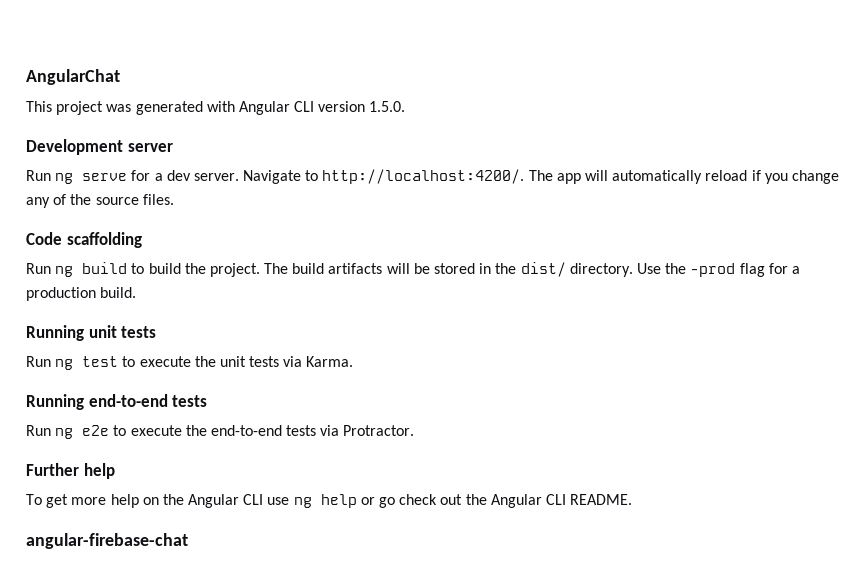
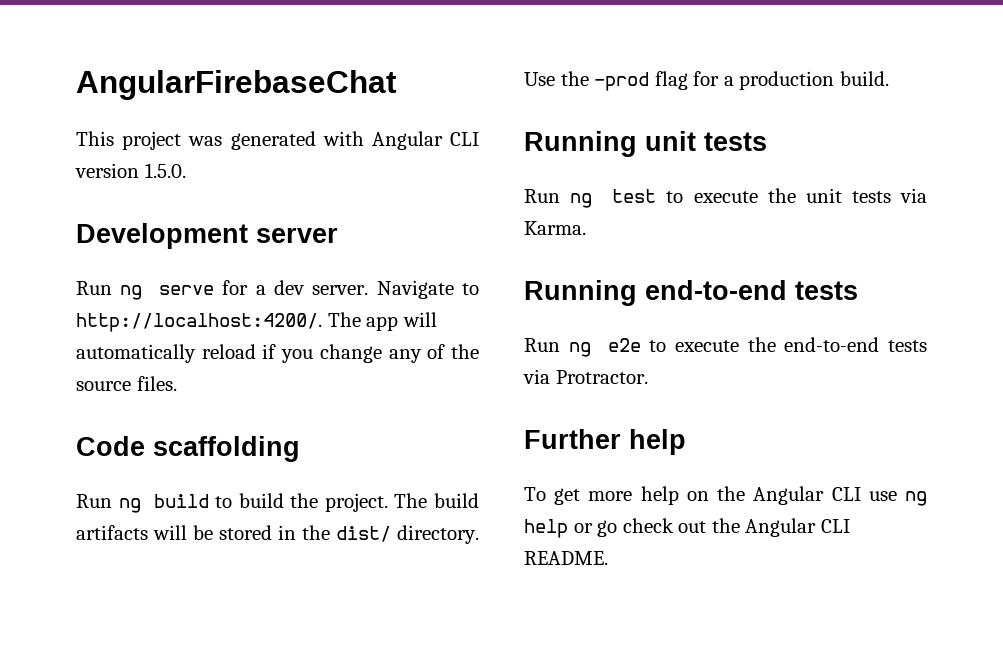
[26,69,120,85] AngularChat -> [76,70,397,100] AngularFirebaseChat
[26,533,188,549] // angular-firebase-chat -> (608, 558) none

